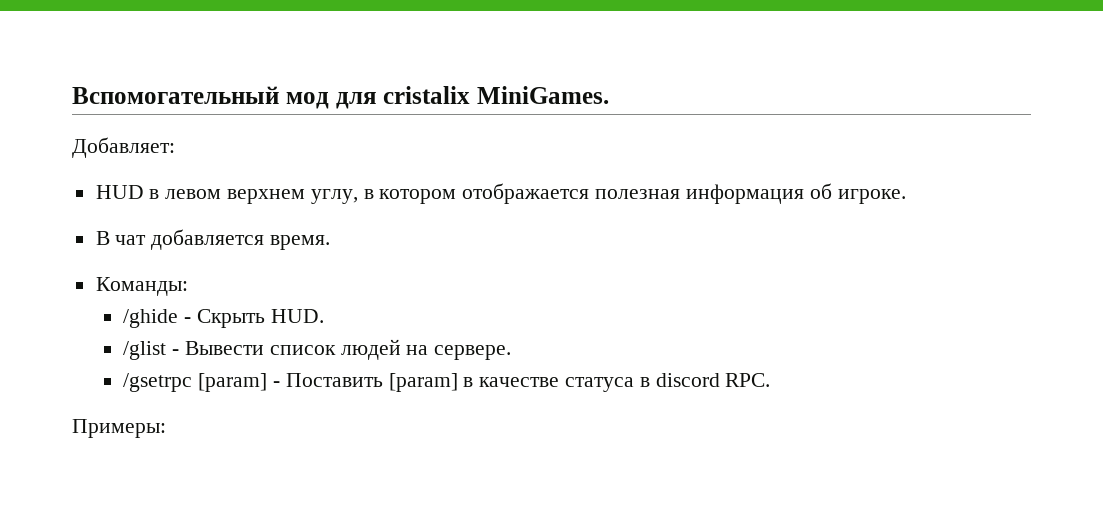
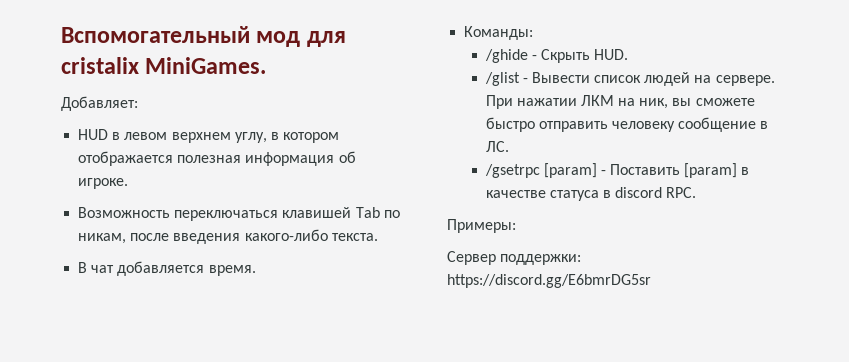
(906, 196) none -> [78,207,400,221] [78,229,378,244] // Возможность переключаться клавишей Tab по никам, после введения какого-либо текста.
(512, 352) none -> [485,95,755,109] [485,117,769,132] [485,141,509,152] При нажатии ЛКМ на ник, вы сможете быстро отправить человеку сообщение в ЛС.
(166, 428) none -> [447,251,582,265] [447,274,651,288] // Сервер поддержки: https://discord.gg/E6bmrDG5sr

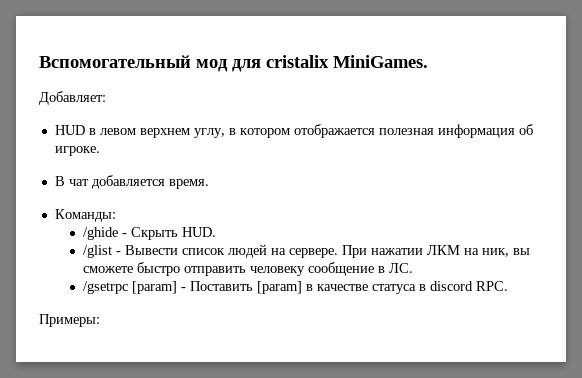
[78,207,400,221] [78,229,378,244] // Возможность переключаться клавишей Tab по никам, после введения какого-либо текста. -> (100, 151) none
[447,251,582,265] [447,274,651,288] // Сервер поддержки: https://discord.gg/E6bmrDG5sr -> (100, 320) none

